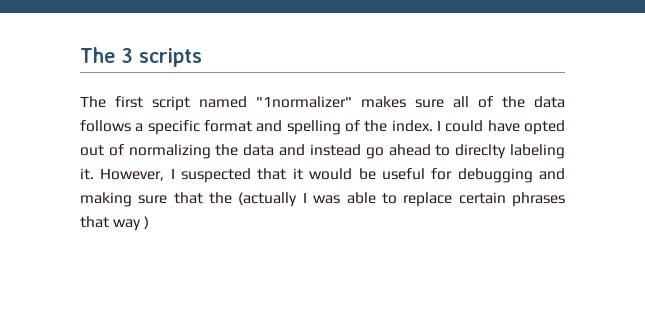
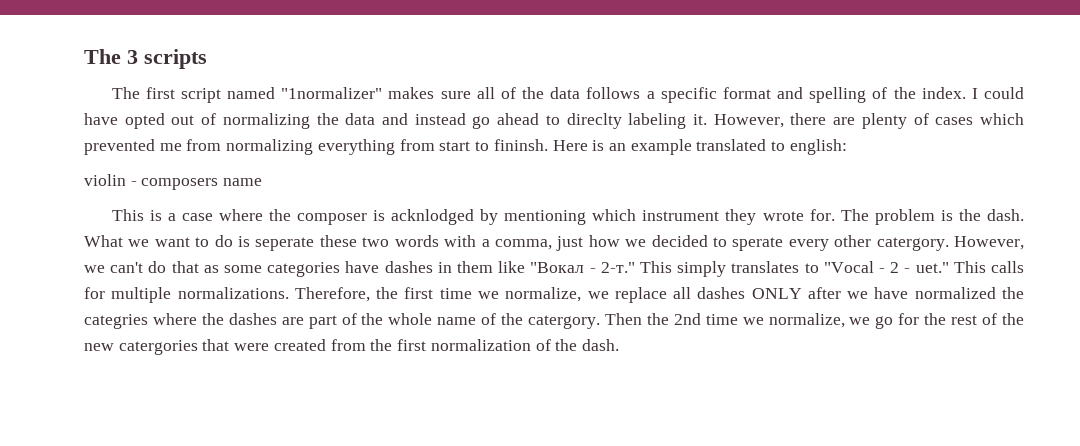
[170,168,565,183] [80,192,566,207] [80,216,150,231] I suspected that it would be useful for debugging and making sure that the (actually I was able to replace certain phrases that way ) -> [790,113,1024,129] [84,139,847,155] [84,174,263,190] [111,209,1024,225] [84,235,1024,251] [84,261,1025,277] [84,287,1025,303] [84,313,1024,329] [84,339,619,355] there are plenty of cases which prevented me from normalizing everything from start to fininsh. Here is an example translated to english: // violin - composers name // This is a case where the composer is acknlodged by mentioning which instrument they wrote for. The problem is the dash. What we want to do is seperate these two words with a comma, just how we decided to sperate every other catergory. However, we can't do that as some categories have dashes in them like "Вокал - 2-т." This simply translates to "Vocal - 2 - uet." This calls for multiple normalizations. Therefore, the first time we normalize, we replace all dashes ONLY after we have normalized the categries where the dashes are part of the whole name of the catergory. Then the 2nd time we normalize, we go for the rest of the new catergories that were created from the first normalization of the dash.

